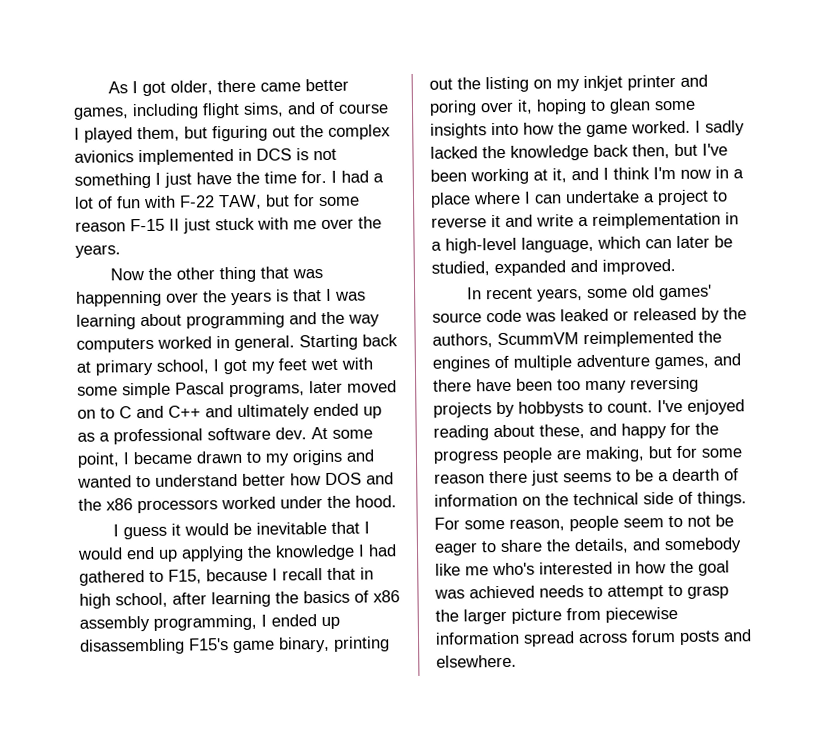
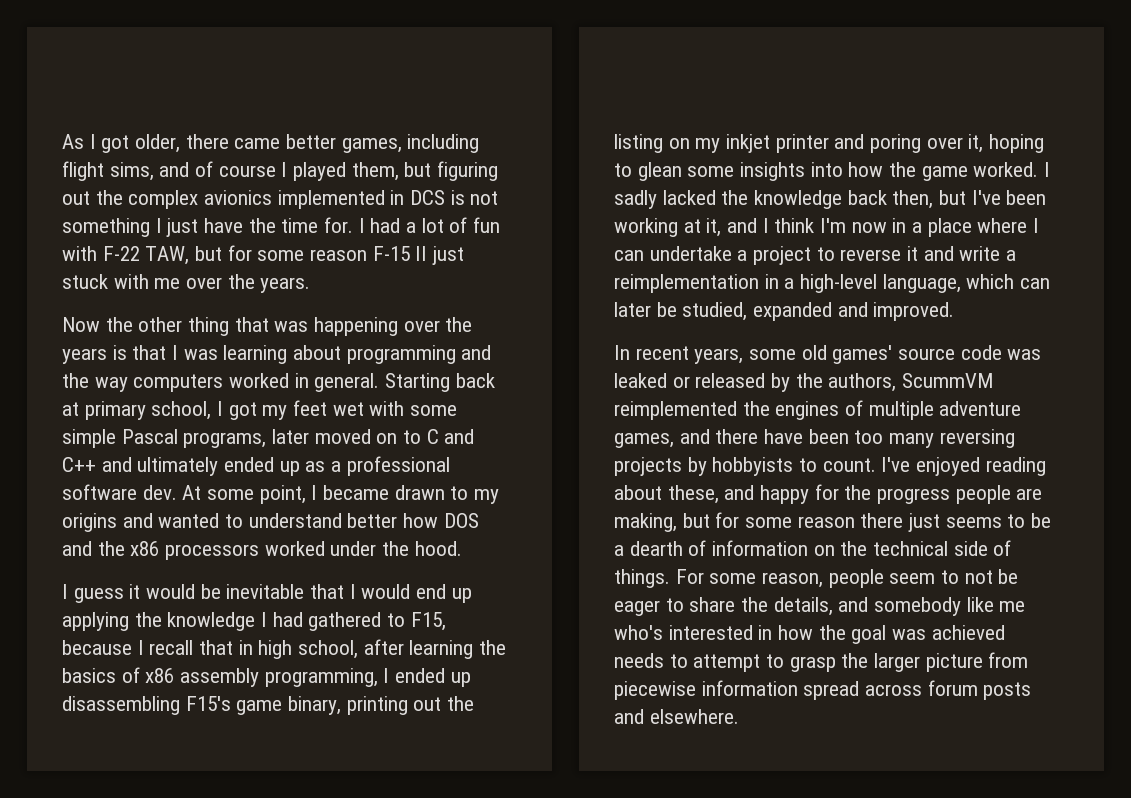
[76,290,162,307] happenning -> [314,317,399,336] happening
[518,401,584,417] hobbysts -> [712,457,794,476] hobbyists

